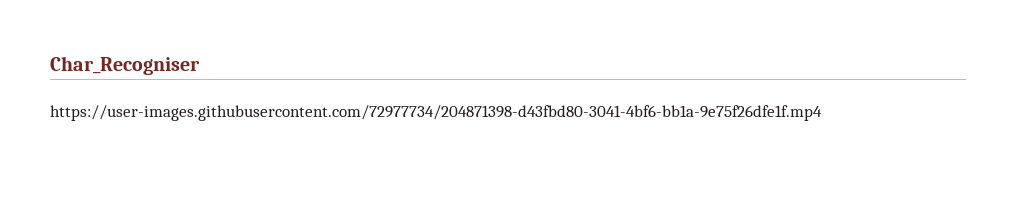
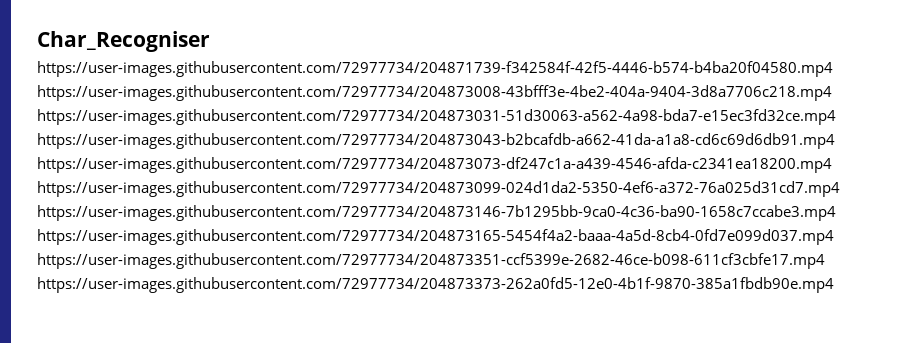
[50,105,822,121] https://user-images.githubusercontent.com/72977734/204871398-d43fbd80-3041-4bf6-bb1a-9e75f26dfe1f.mp4 -> [37,61,833,77] [37,85,832,101] [37,109,836,125] [37,133,835,149] [37,157,832,173] [37,181,840,197] [37,205,836,221] [37,229,834,245] [37,253,825,269] [37,277,834,293] https://user-images.githubusercontent.com/72977734/204871739-f342584f-42f5-4446-b574-b4ba20f04580.mp4 // https://user-images.githubusercontent.com/72977734/204873008-43bfff3e-4be2-404a-9404-3d8a7706c218.mp4 // https://user-images.githubusercontent.com/72977734/204873031-51d30063-a562-4a98-bda7-e15ec3fd32ce.mp4 // https://user-images.githubusercontent.com/72977734/204873043-b2bcafdb-a662-41da-a1a8-cd6c69d6db91.mp4 // https://user-images.githubusercontent.com/72977734/204873073-df247c1a-a439-4546-afda-c2341ea18200.mp4 // https://user-images.githubusercontent.com/72977734/204873099-024d1da2-5350-4ef6-a372-76a025d31cd7.mp4 // https://user-images.githubusercontent.com/72977734/204873146-7b1295bb-9ca0-4c36-ba90-1658c7ccabe3.mp4 // https://user-images.githubusercontent.com/72977734/204873165-5454f4a2-baaa-4a5d-8cb4-0fd7e099d037.mp4 // https://user-images.githubusercontent.com/72977734/204873351-ccf5399e-2682-46ce-b098-611cf3cbfe17.mp4 // https://user-images.githubusercontent.com/72977734/204873373-262a0fd5-12e0-4b1f-9870-385a1fbdb90e.mp4

